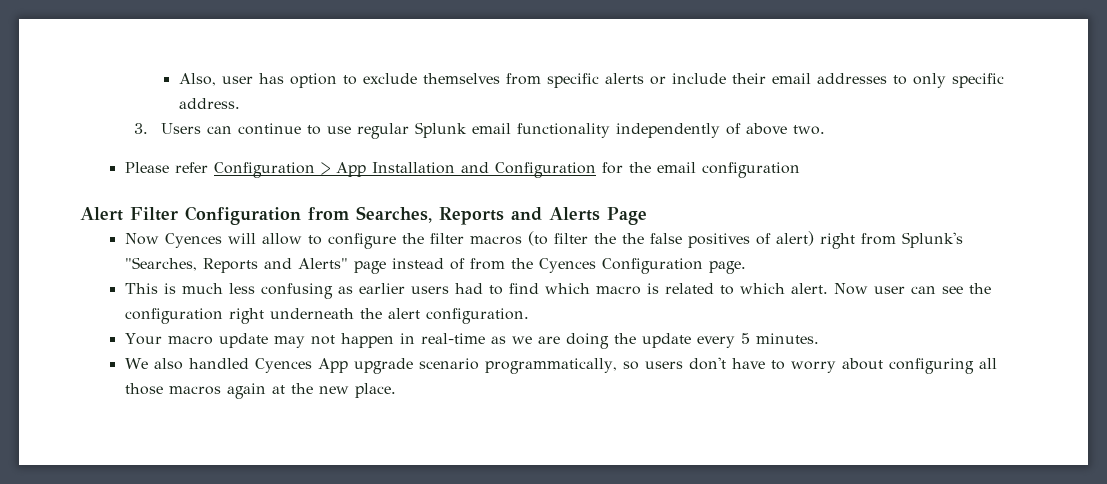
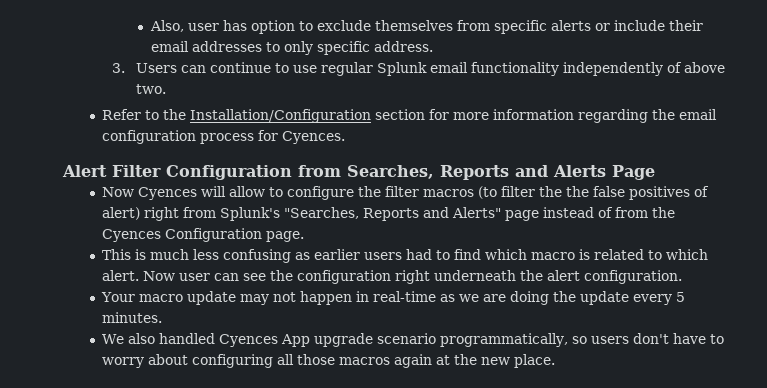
[124,162,623,178] Please refer Configuration > App Installation and Configuration for -> [102,109,649,123] Refer to the Installation/Configuration section for more information regarding
(800, 170) none -> [200,130,346,144] process for Cyences.

